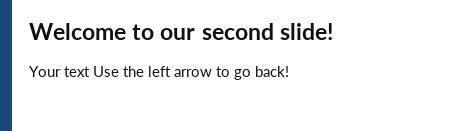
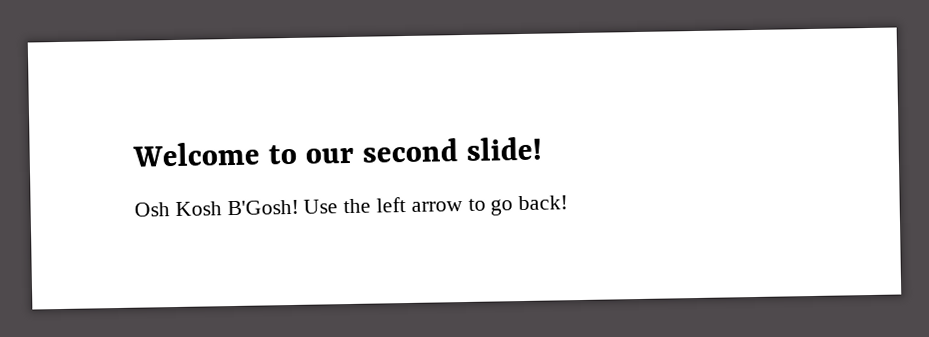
[29,66,90,77] Your text -> [134,199,299,217] Osh Kosh B'Gosh!

